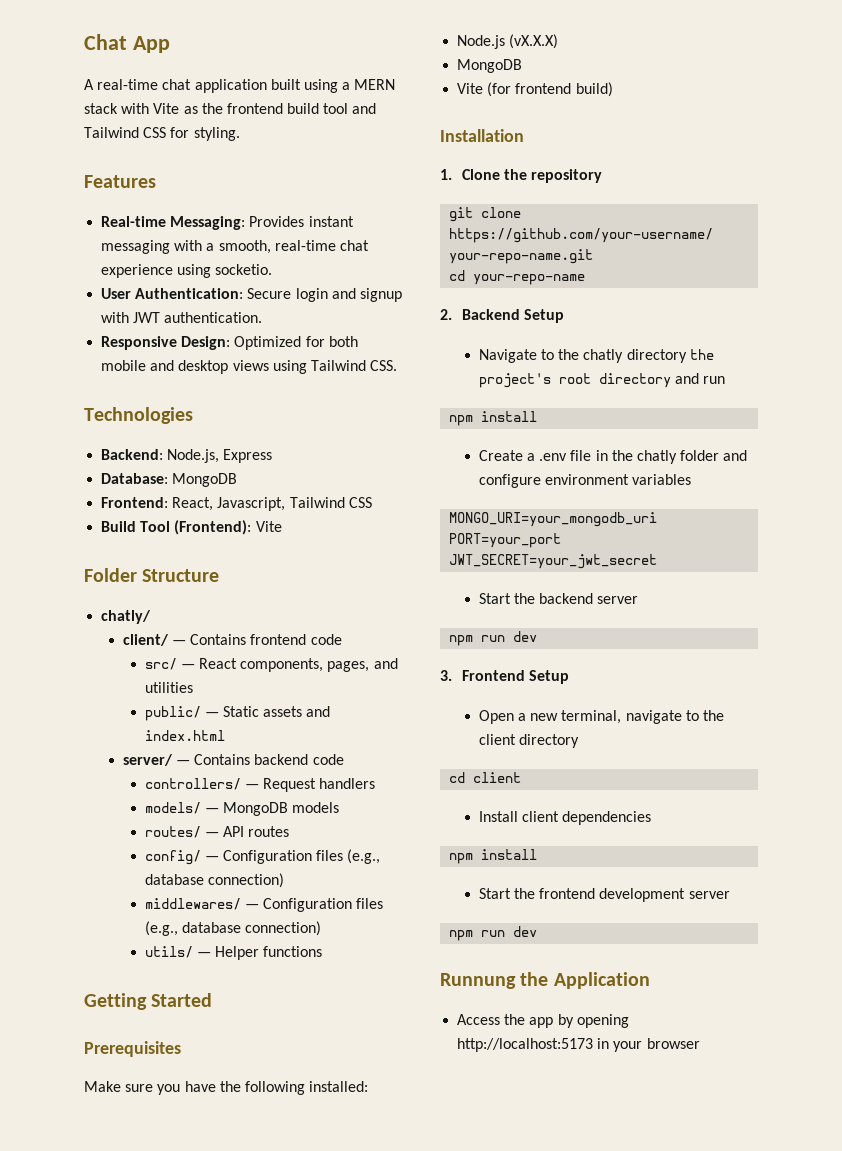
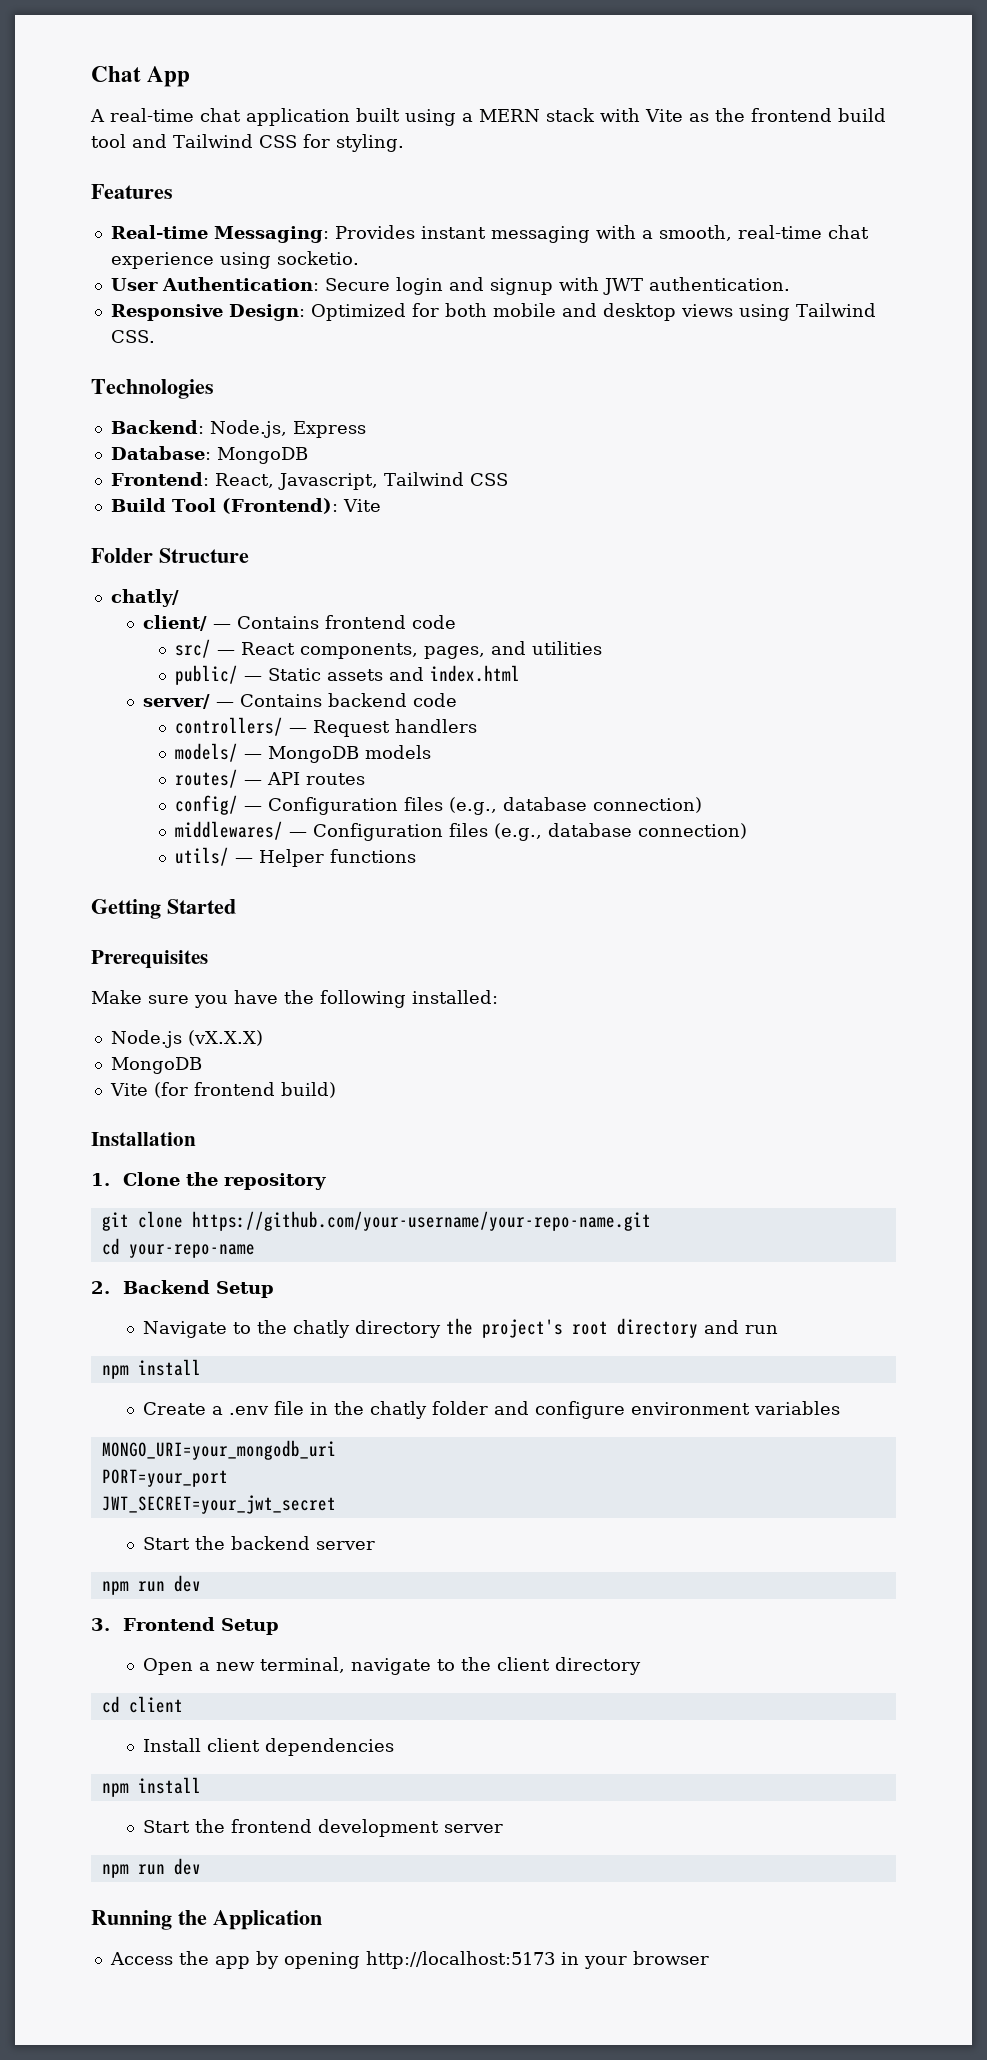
[440,973,516,989] Runnung -> [91,1910,172,1930] Running

